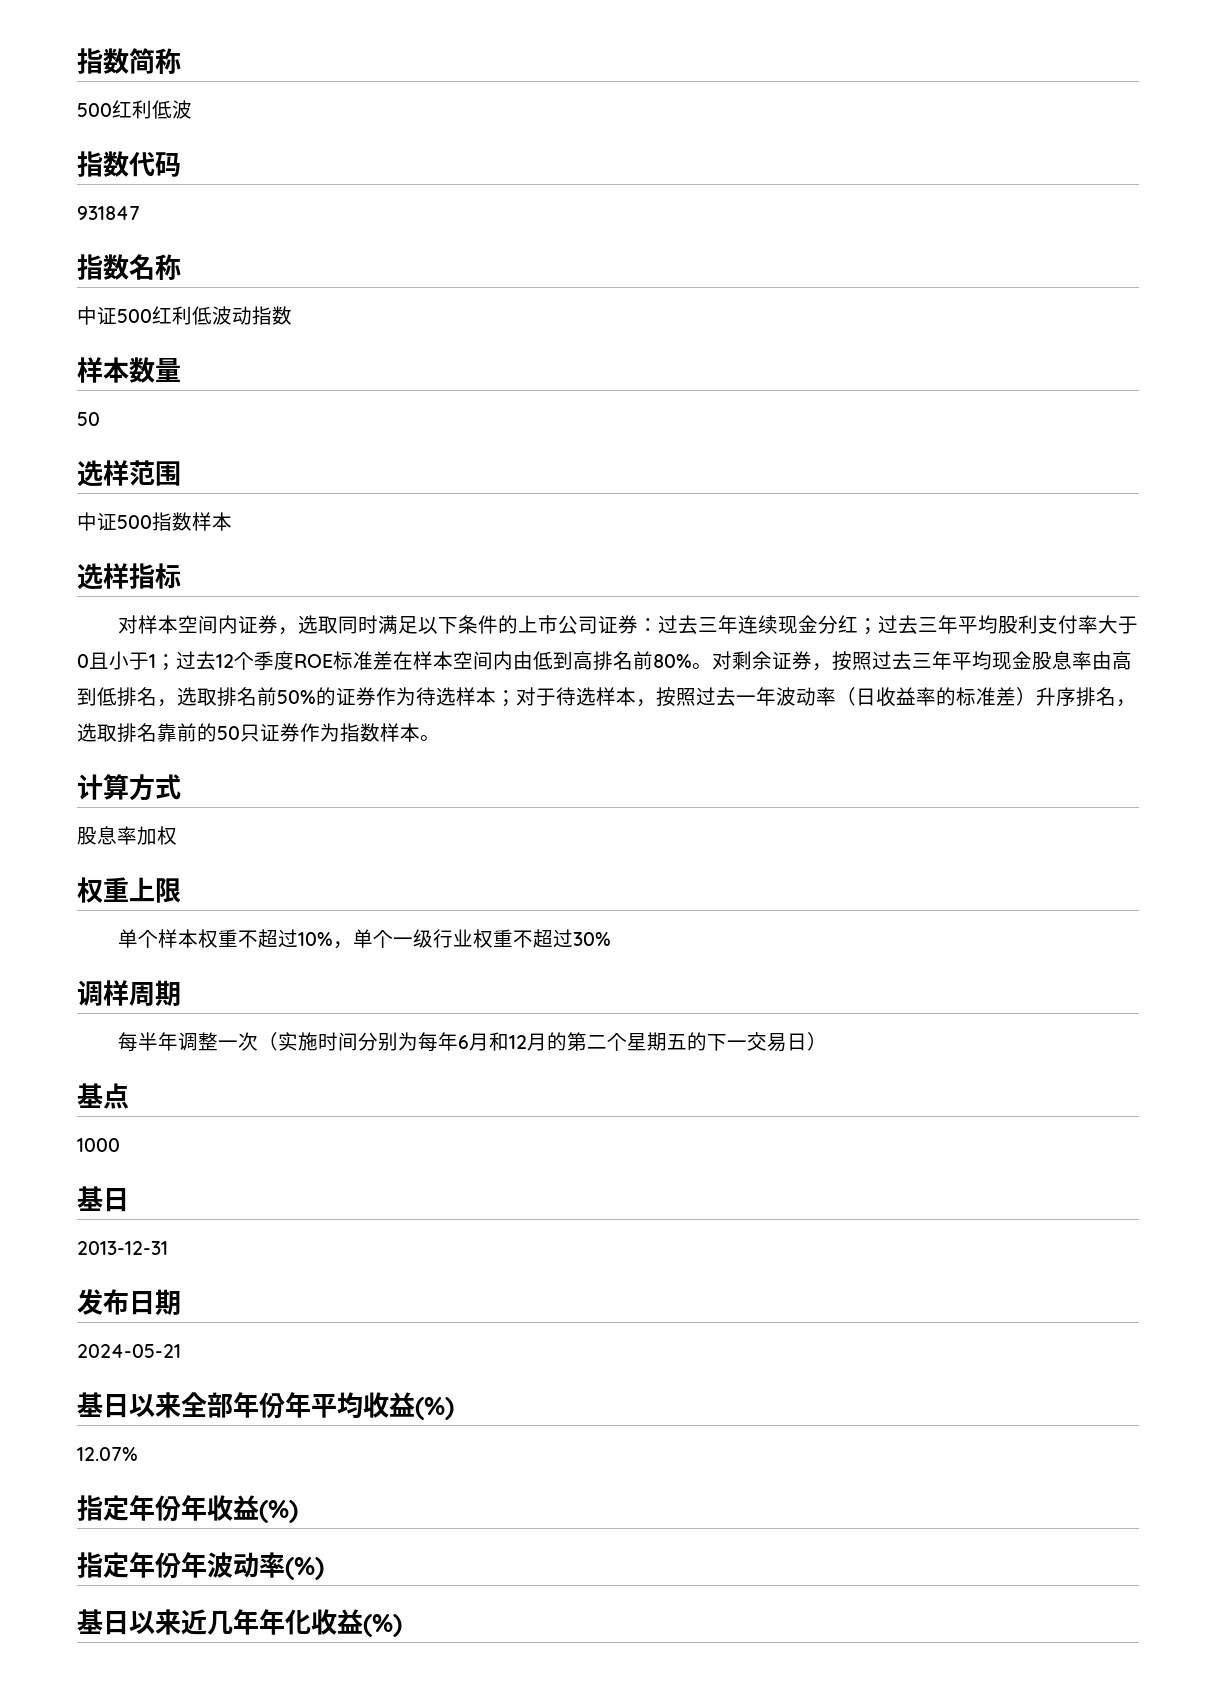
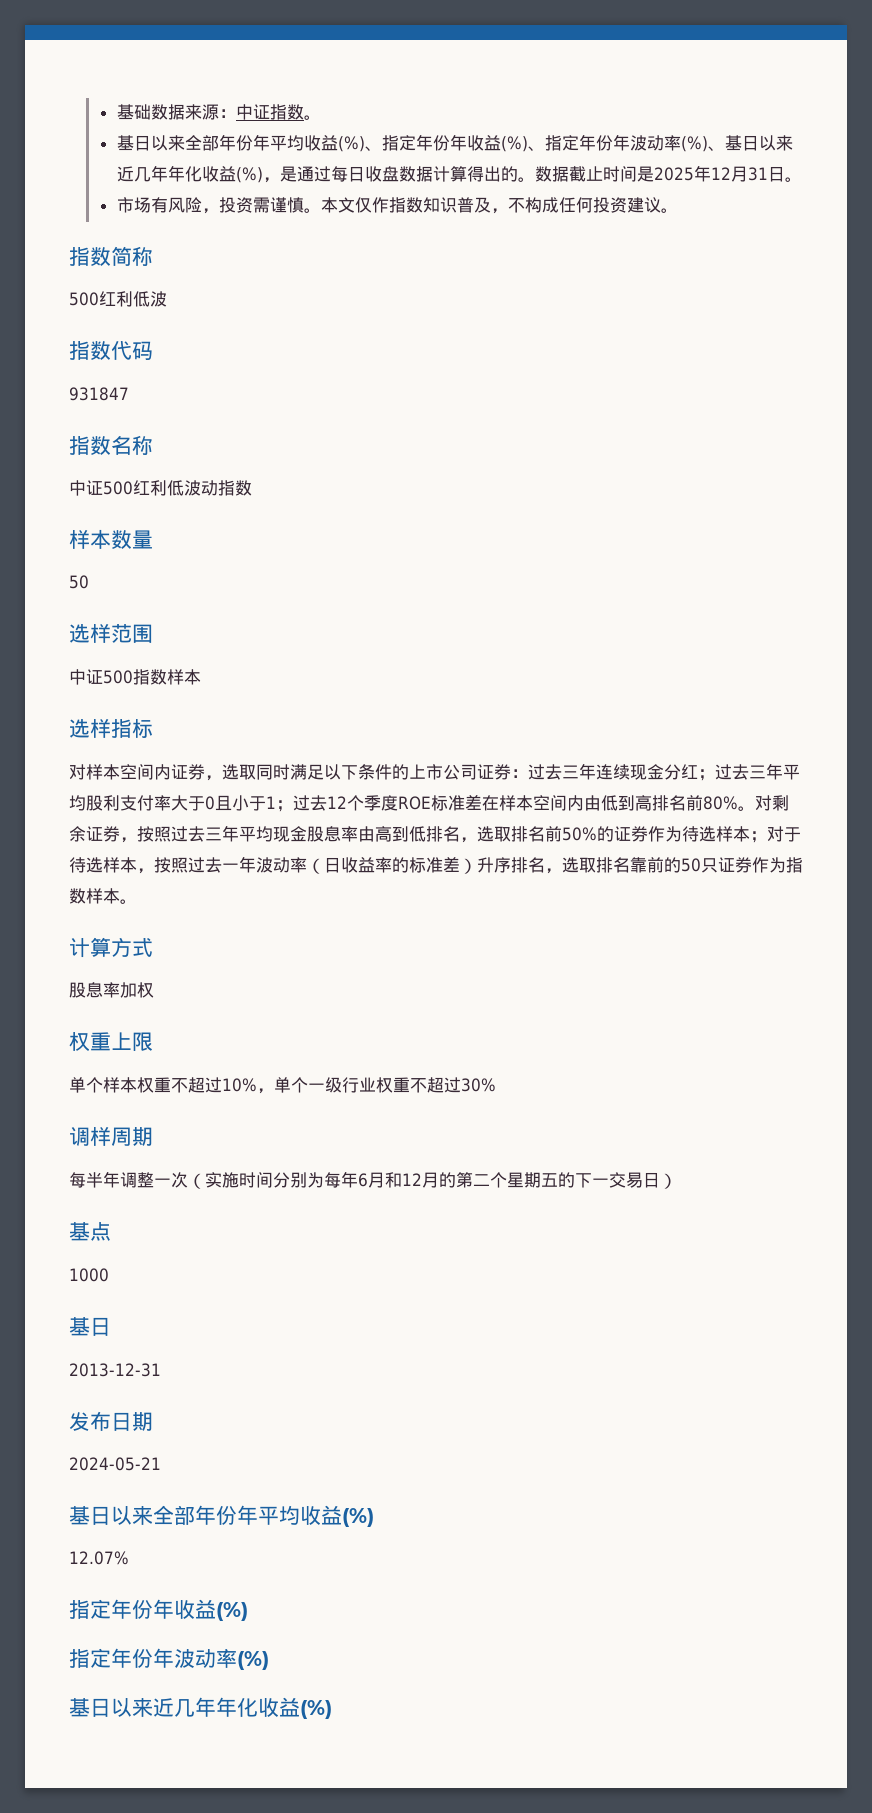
(77, 61) none -> [116,104,321,120] [116,134,793,152] [116,165,802,183] [116,197,678,214] 基础数据来源：中证指数。 // 基日以来全部年份年平均收益(%)、指定年份年收益(%)、指定年份年波动率(%)、基日以来近几年年化收益(%)，是通过每日收盘数据计算得出的。数据截止时间是2025年12月31日。 // 市场有风险，投资需谨慎。本文仅作指数知识普及，不构成任何投资建议。 //

